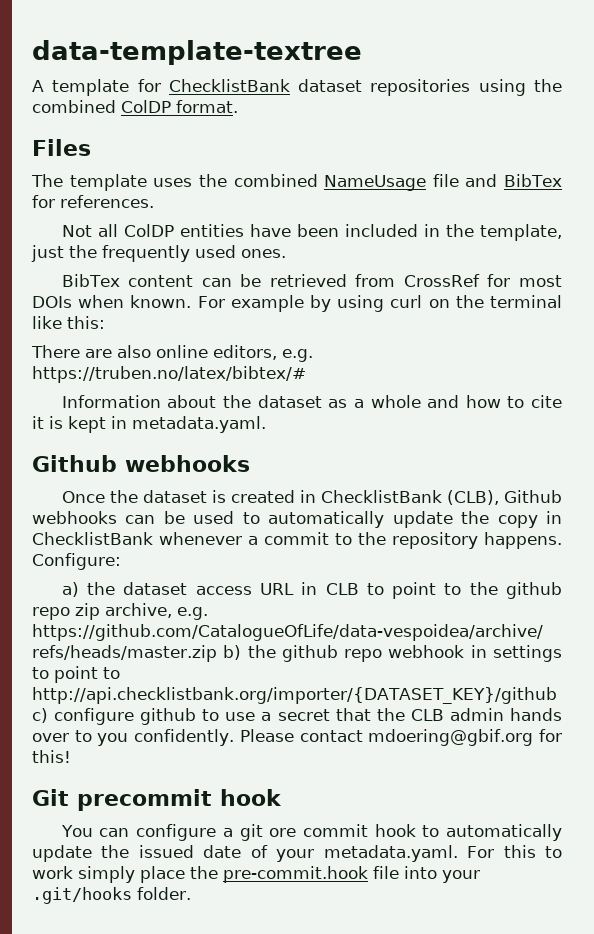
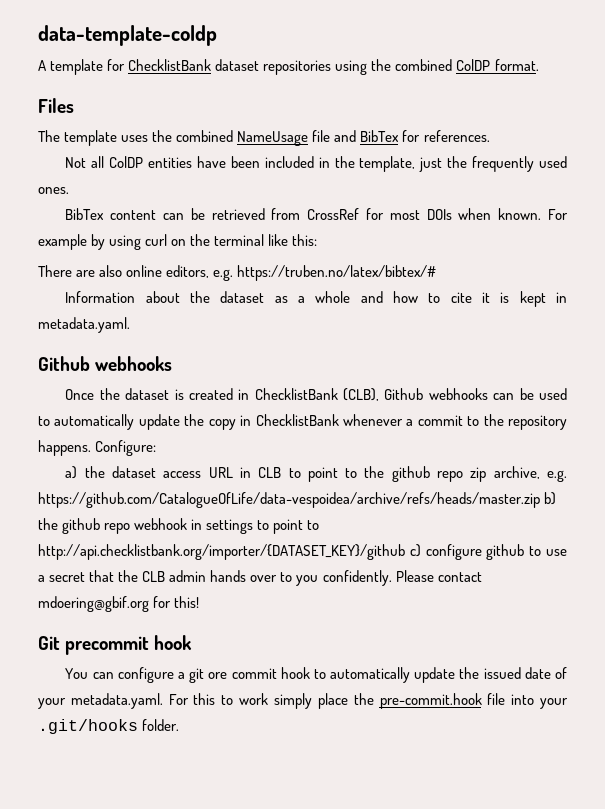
[32,40,362,65] data-template-textree -> [38,25,217,46] data-template-coldp

